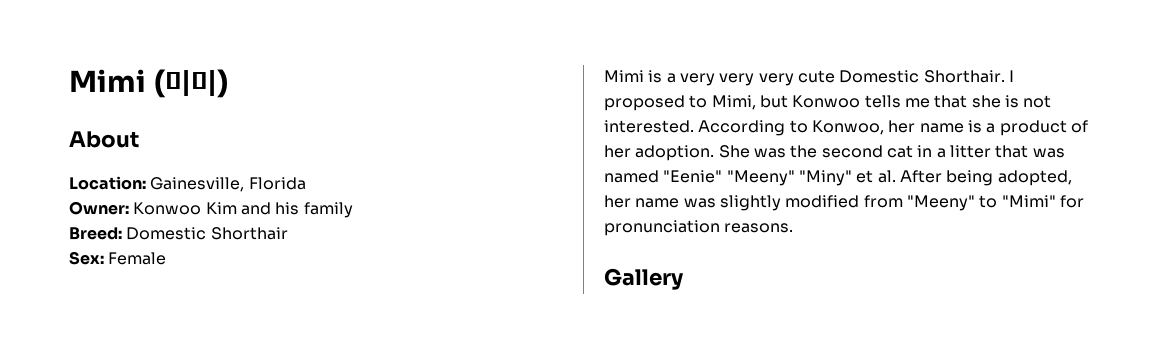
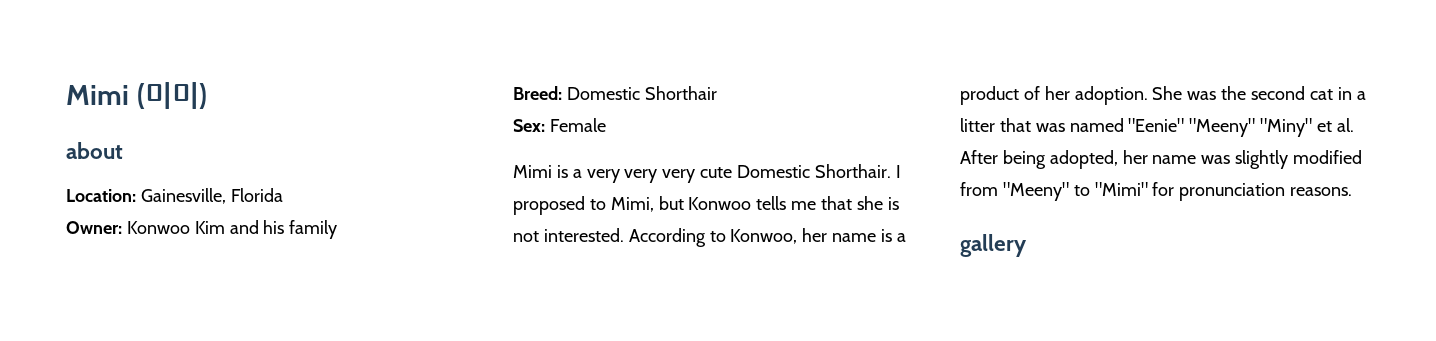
[69,131,139,148] About -> [66,142,123,159] about
[604,268,684,290] Gallery -> [960,234,1027,257] gallery

